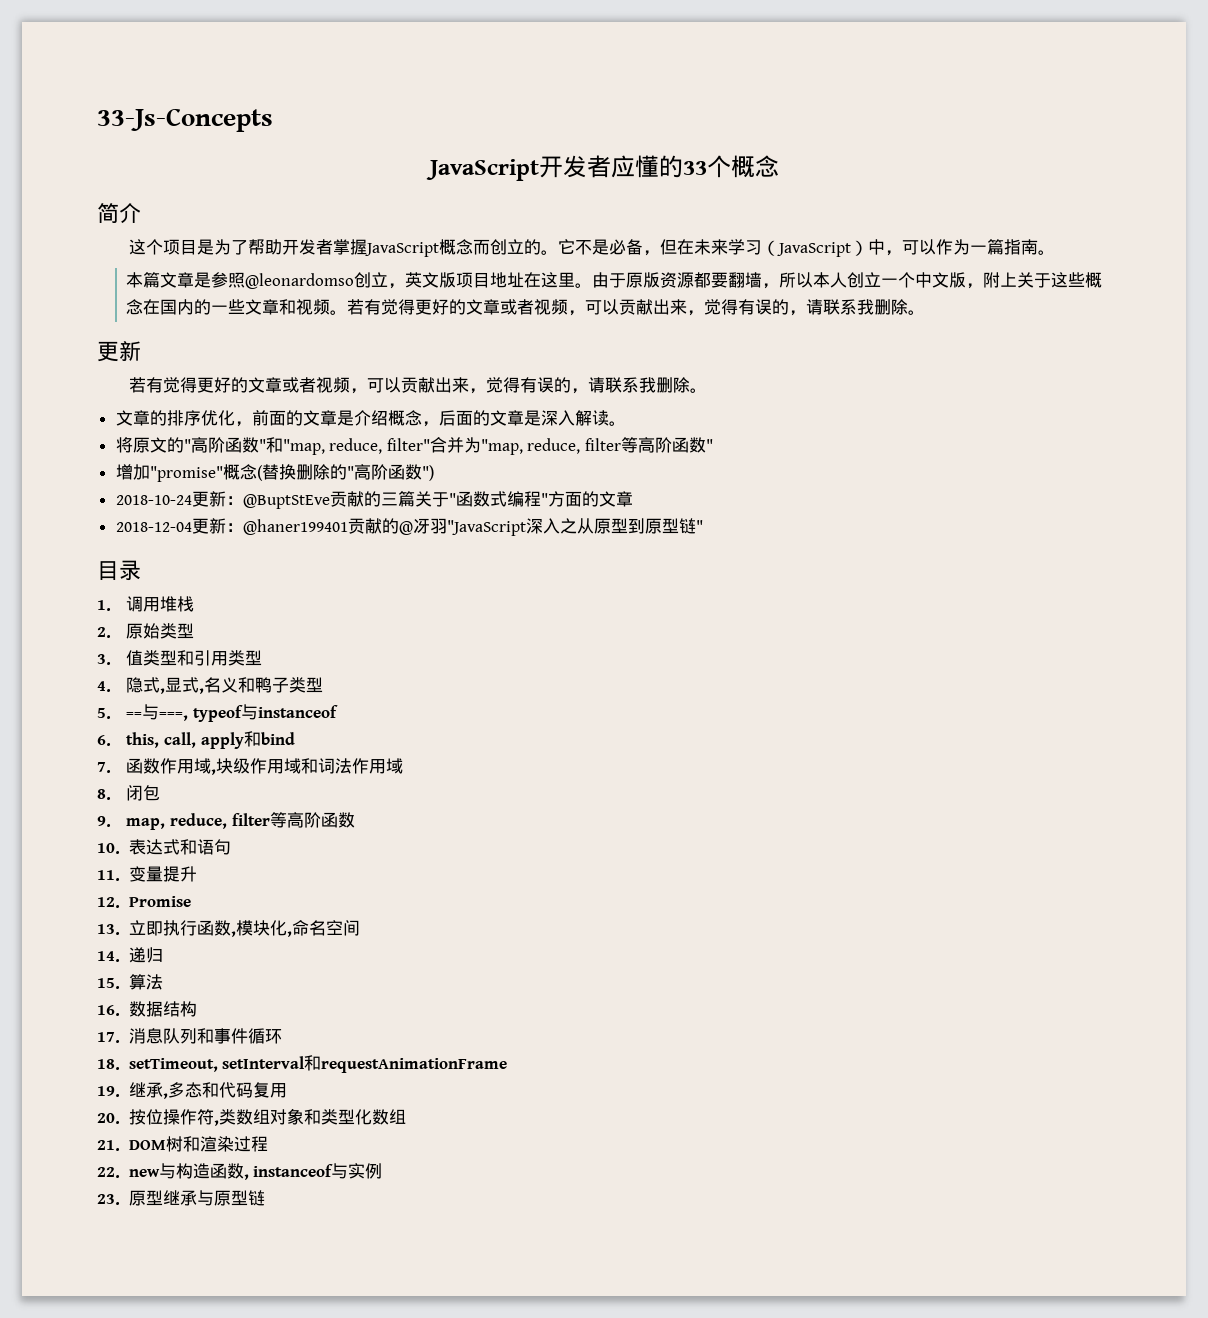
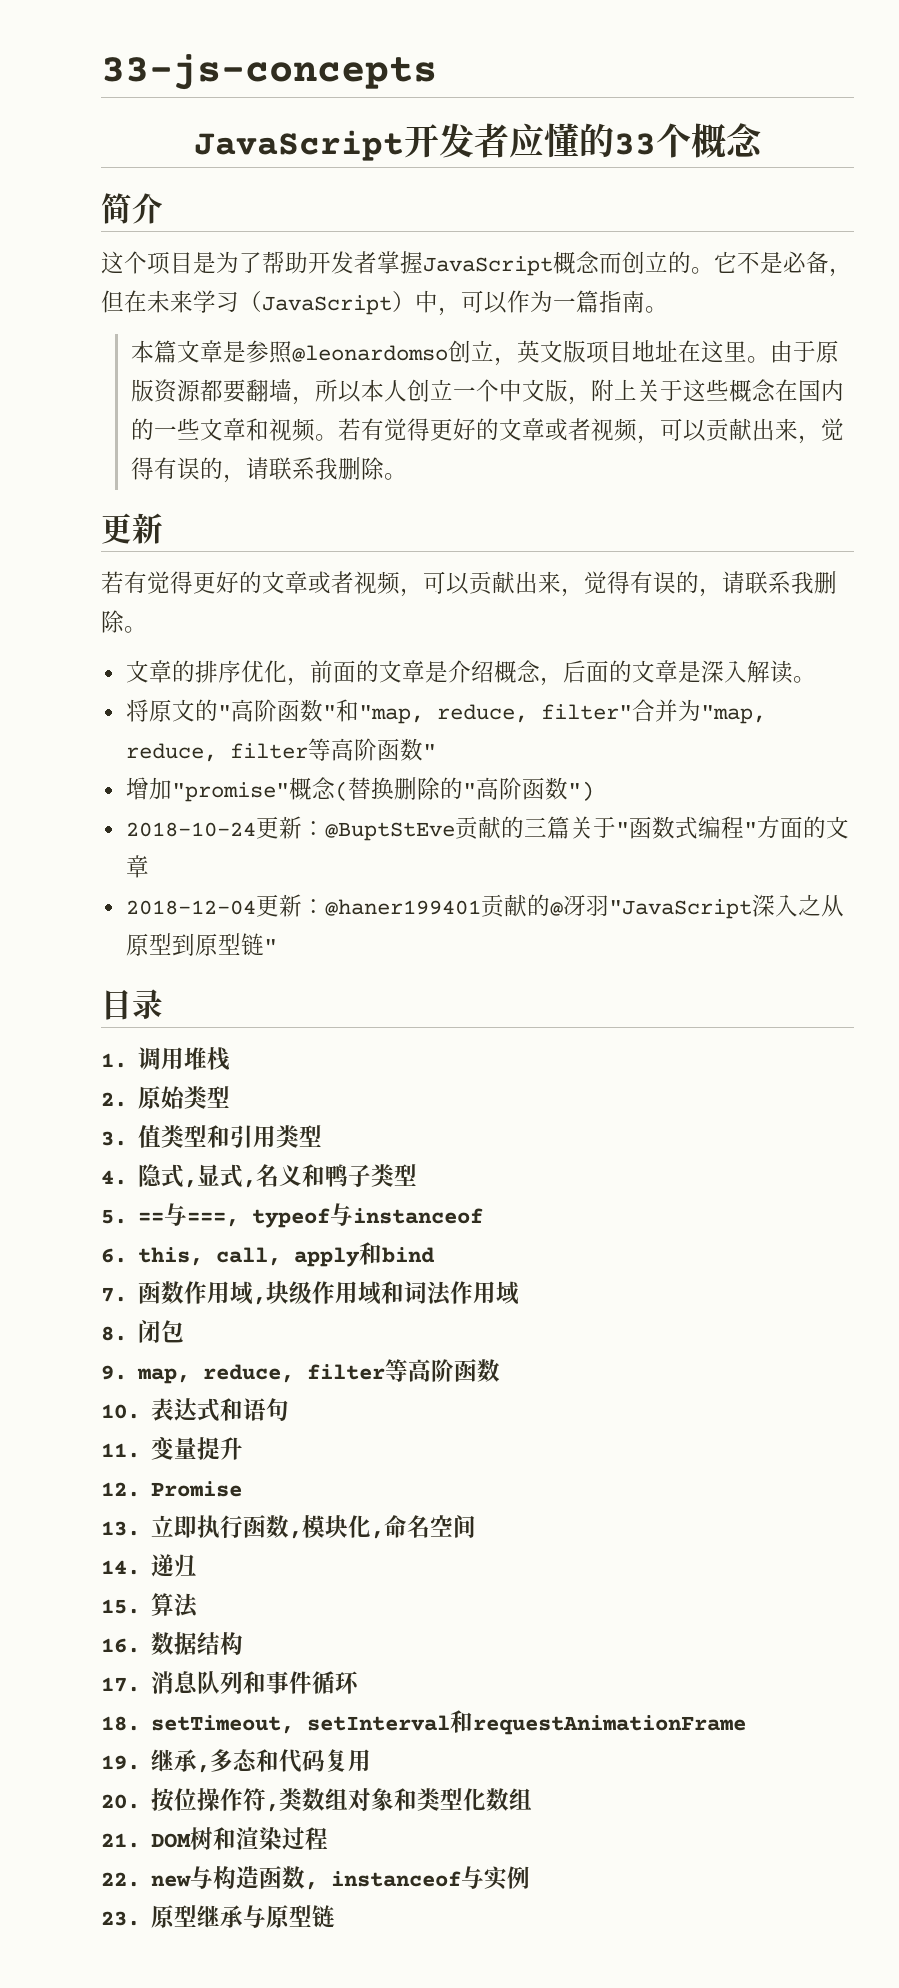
[97,108,273,132] 33-Js-Concepts -> [101,54,437,90] 33-js-concepts

